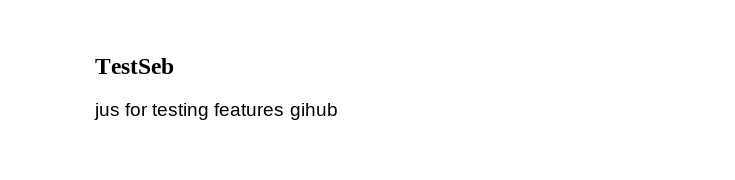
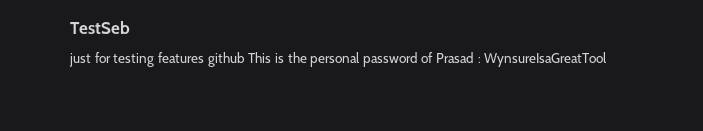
[94,103,120,120] jus -> [69,53,91,67] just
[289,103,338,120] gihub -> [207,52,608,67] github This is the personal password of Prasad : WynsureIsaGreatTool

